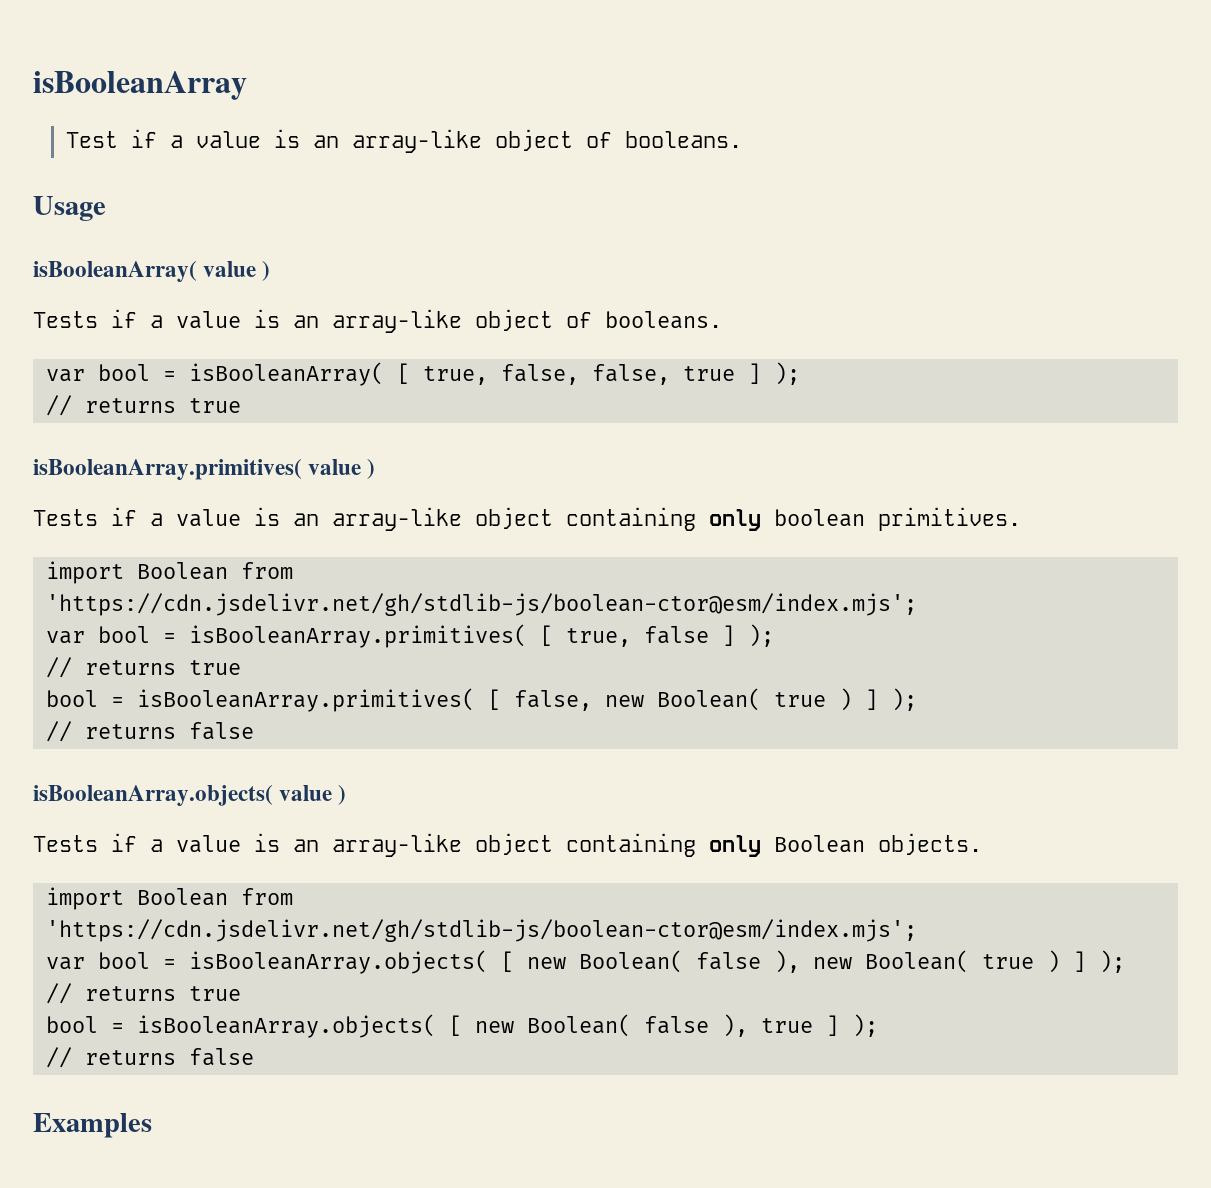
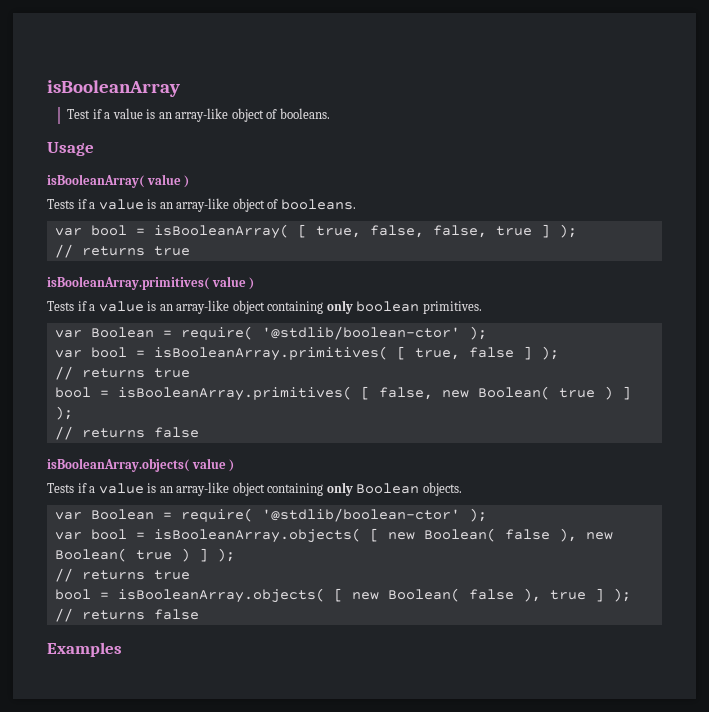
[45,561,293,584] [45,593,917,616] import Boolean from 'https://cdn.jsdelivr.net/gh/stdlib-js/boolean-ctor@esm/index.mjs'; -> [54,326,487,340] var Boolean = require( '@stdlib/boolean-ctor' );
[45,887,293,910] [45,919,917,942] import Boolean from 'https://cdn.jsdelivr.net/gh/stdlib-js/boolean-ctor@esm/index.mjs'; -> [54,508,487,522] var Boolean = require( '@stdlib/boolean-ctor' );

